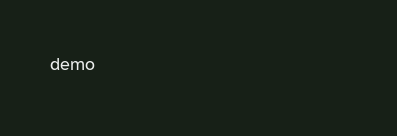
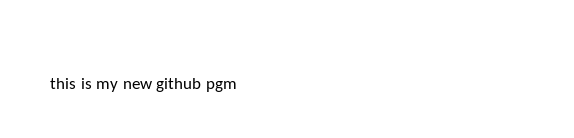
[50,58,95,70] demo -> [50,78,237,92] this is my new github pgm

